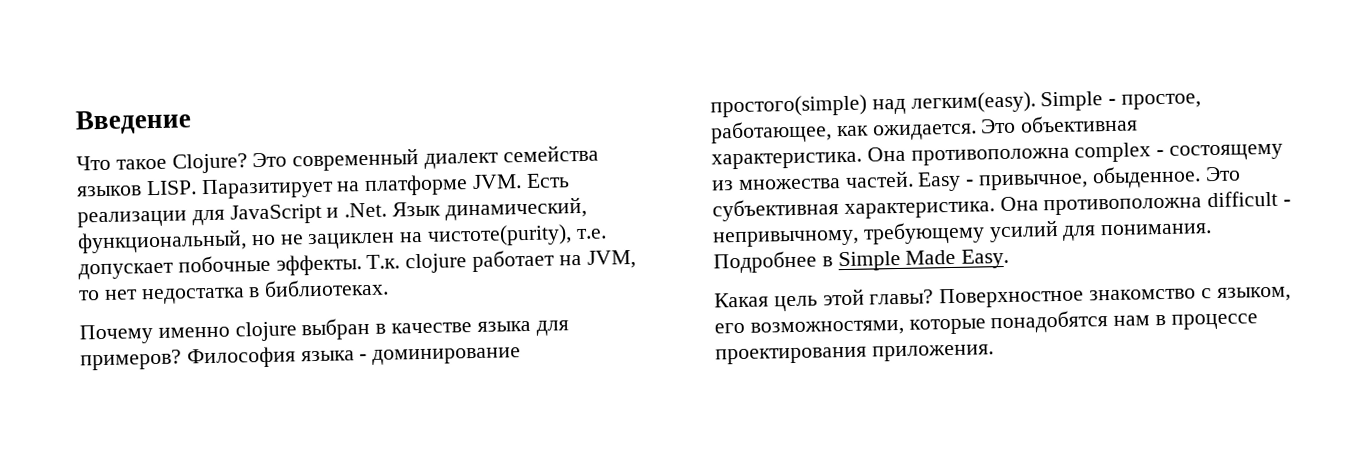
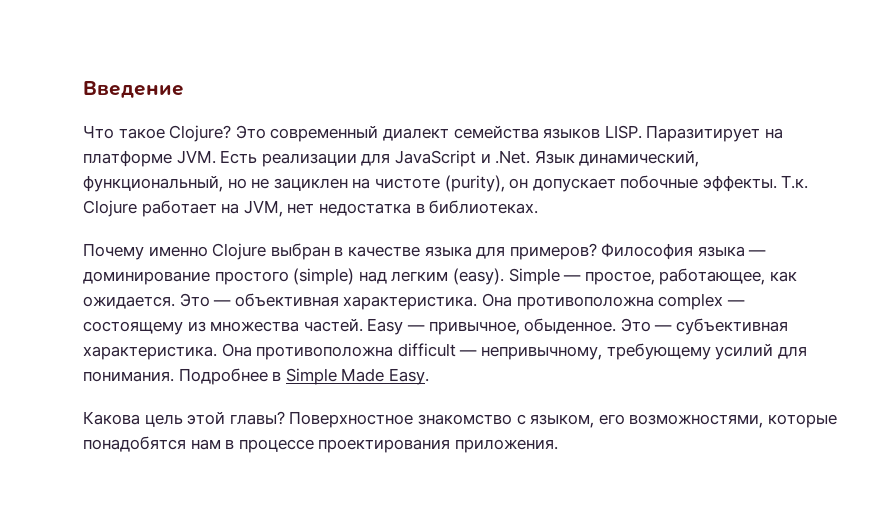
[427,224,607,247] чистоте(purity), т.е. -> [374,175,529,192] чистоте (purity), он
[405,253,468,274] clojure -> [83,200,137,217] Clojure
[79,290,100,301] то -> (283, 208) none
[234,321,297,342] clojure -> [212,243,267,260] Clojure
[359,347,522,365] [710,91,1117,118] - доминирование простого(simple) над легким(easy). Simple - -> [748,250,767,256] [83,268,582,285] — доминирование простого (simple) над легким (easy). Simple —
(1017, 126) none -> [213,300,232,306] —
[1156,149,1165,157] - -> [726,300,745,306] —
[966,179,975,186] - -> [406,325,425,331] —
(1241, 174) none -> [654,325,673,331] —
[1283,199,1292,206] - -> [459,350,478,356] —
[714,292,769,308] Какая -> [83,411,140,425] Какова

